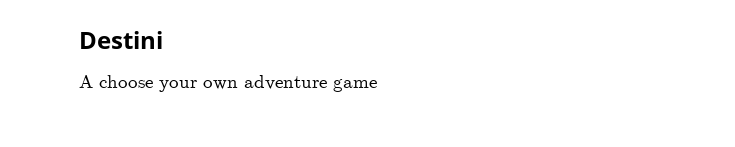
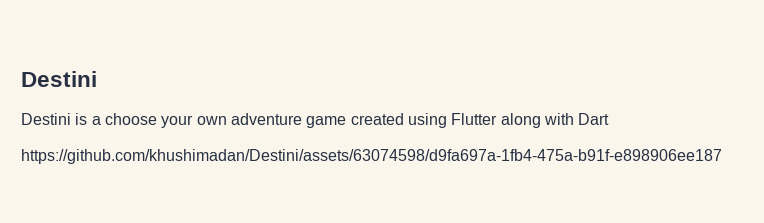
[79,75,93,88] A -> [21,113,101,125] Destini is a
(377, 85) none -> [350,113,610,128] [21,149,722,164] created using Flutter along with Dart // https://github.com/khushimadan/Destini/assets/63074598/d9fa697a-1fb4-475a-b91f-e898906ee187

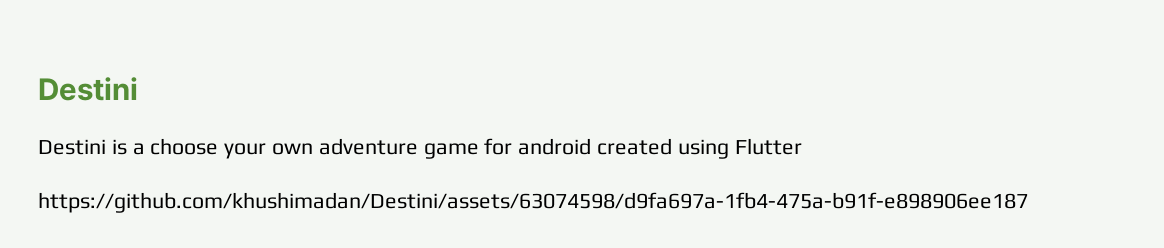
(347, 122) none -> [484,138,592,155] for android
[500,113,610,128] along with Dart -> (802, 146) none

